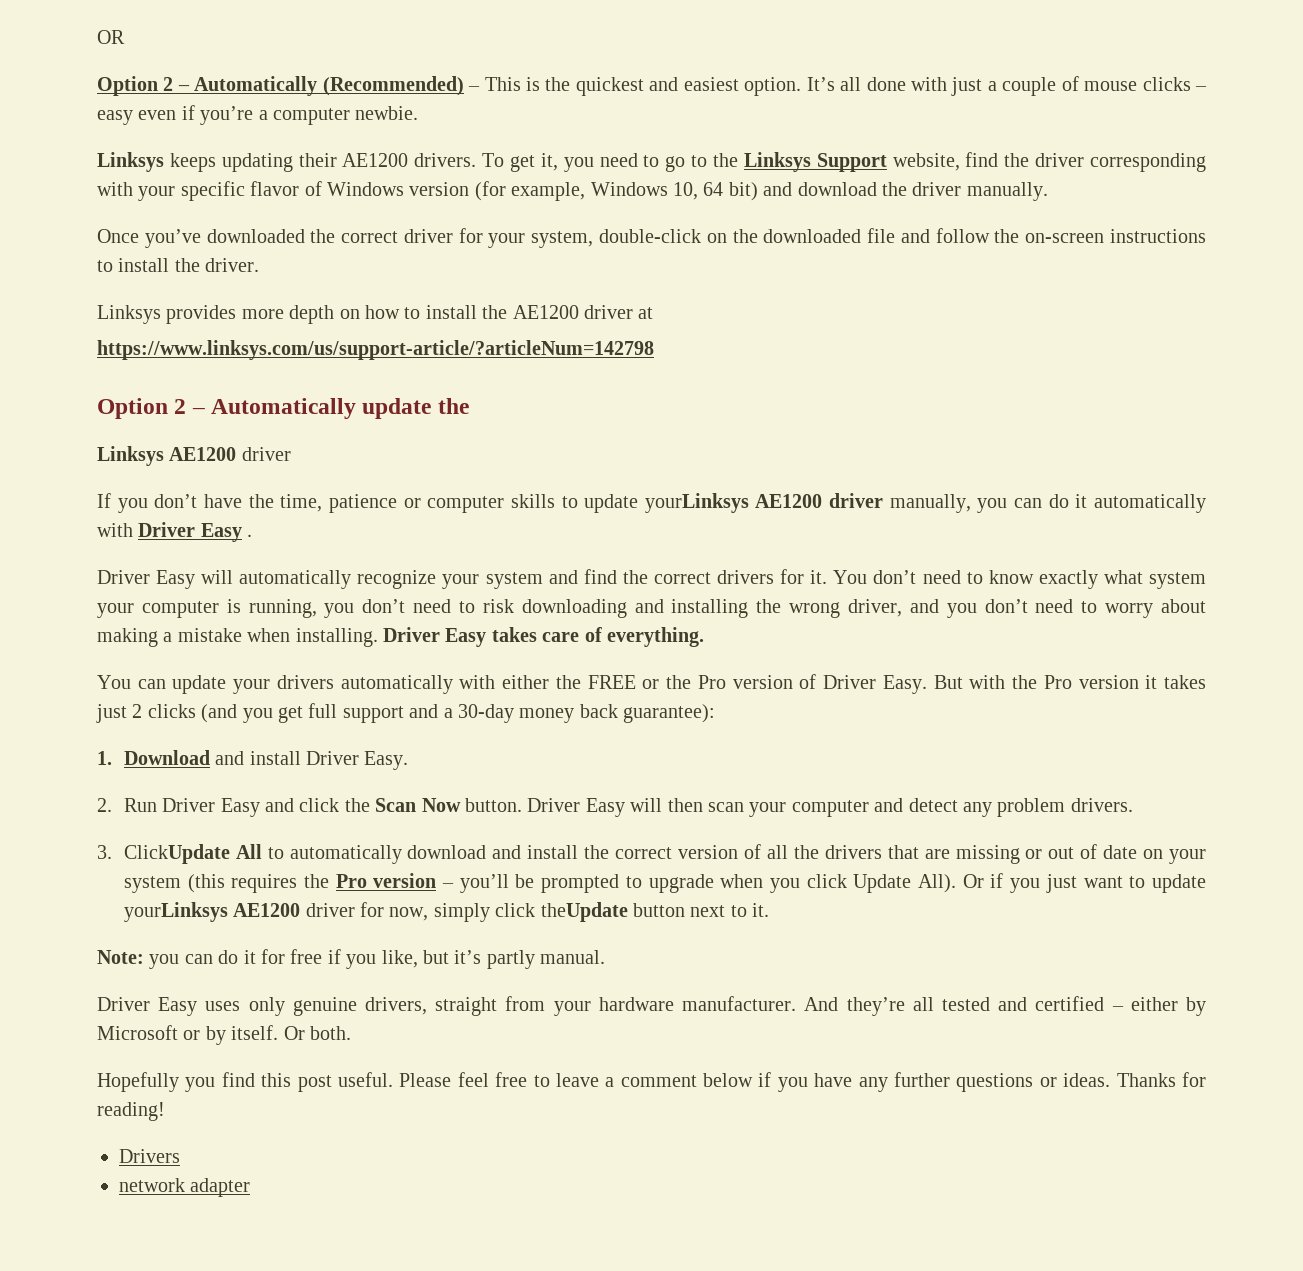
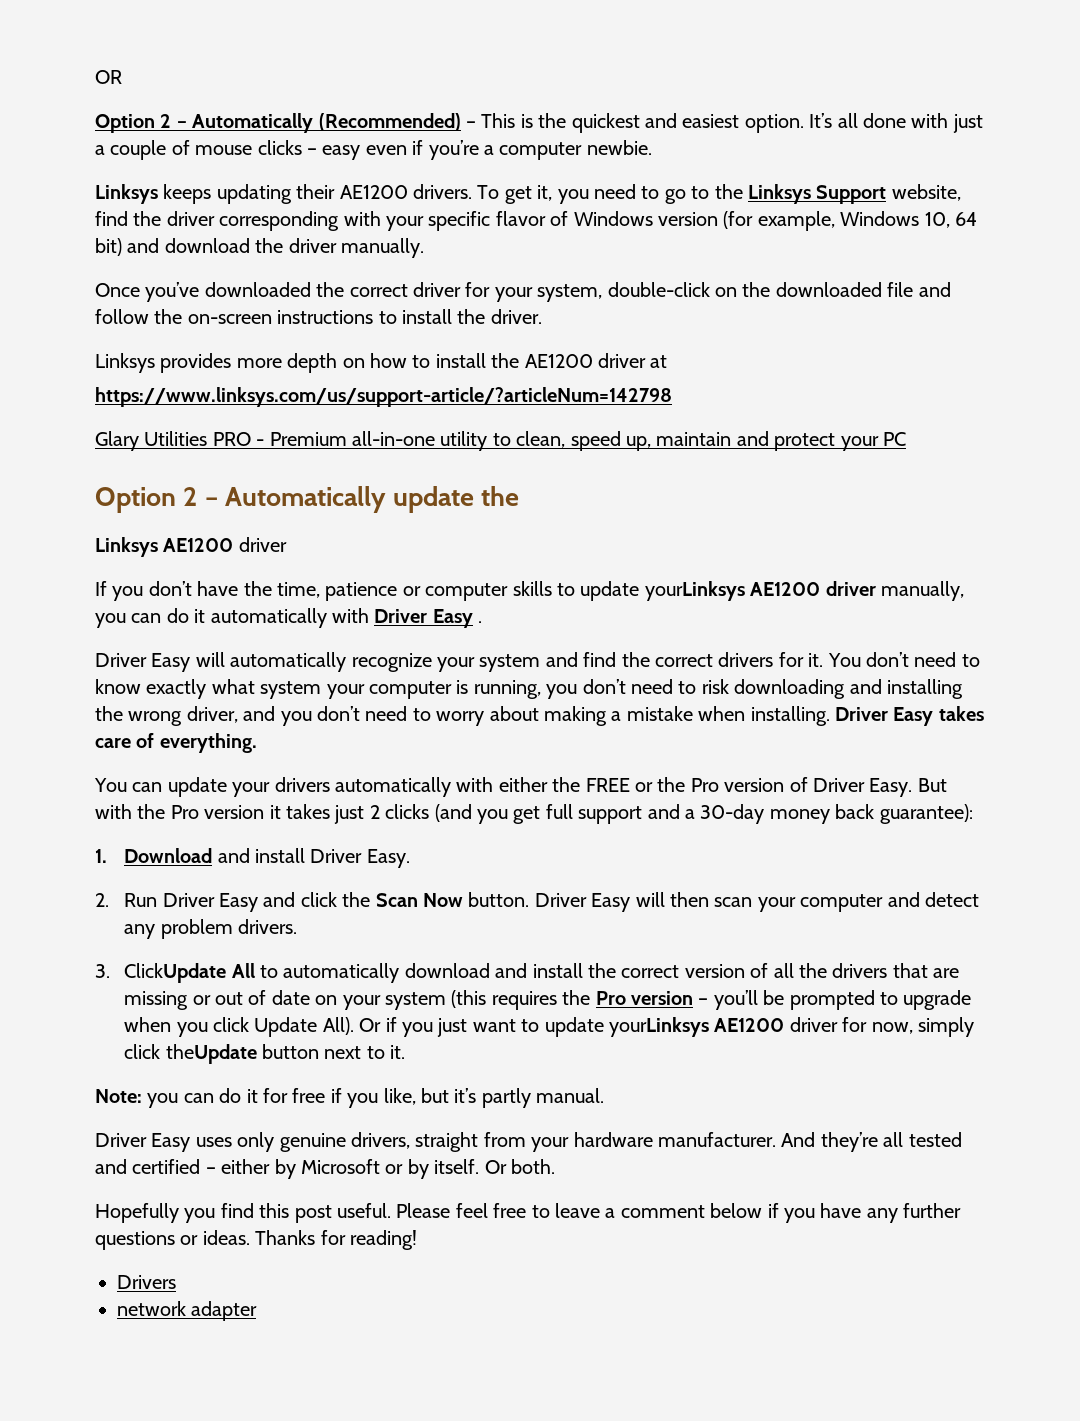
(654, 350) none -> [95,431,906,451] // Glary Utilities PRO - Premium all-in-one utility to clean, speed up, maintain and protect your PC

